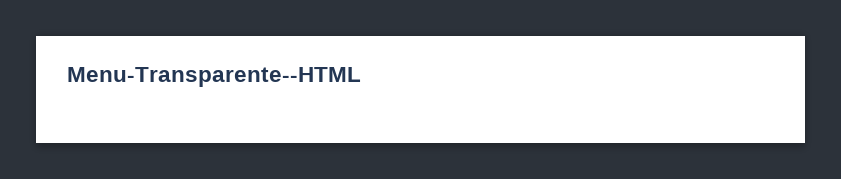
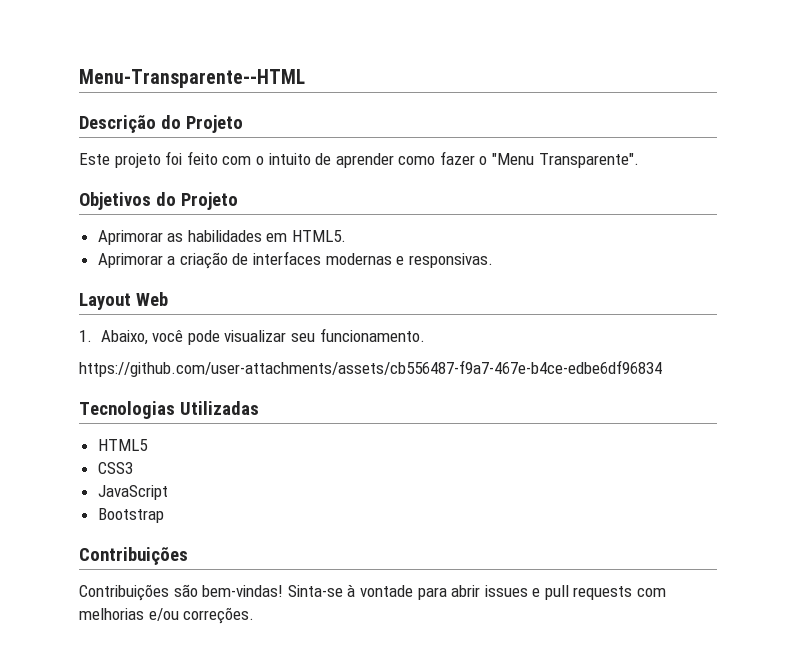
(361, 77) none -> [79,115,243,133] [79,151,639,168] [79,192,238,210] [97,230,347,245] [97,251,493,269] [79,292,168,310] [79,328,425,345] [79,360,662,377] [79,401,259,419] [97,439,148,451] [97,462,133,474] [97,485,168,500] [97,508,164,523] [79,547,188,565] [79,584,667,601] [79,607,255,624] // Descrição do Projeto // Este projeto foi feito com o intuito de aprender como fazer o "Menu Transparente". // Objetivos do Projeto // Aprimorar as habilidades em HTML5. // Aprimorar a criação de interfaces modernas e responsivas. // Layout Web // 1. Abaixo, você pode visualizar seu funcionamento. // https://github.com/user-attachments/assets/cb556487-f9a7-467e-b4ce-edbe6df96834 // Tecnologias Utilizadas // HTML5 // CSS3 // JavaScript // Bootstrap // Contribuições // Contribuições são bem-vindas! Sinta-se à vontade para abrir issues e pull requests com melhorias e/ou correções.

